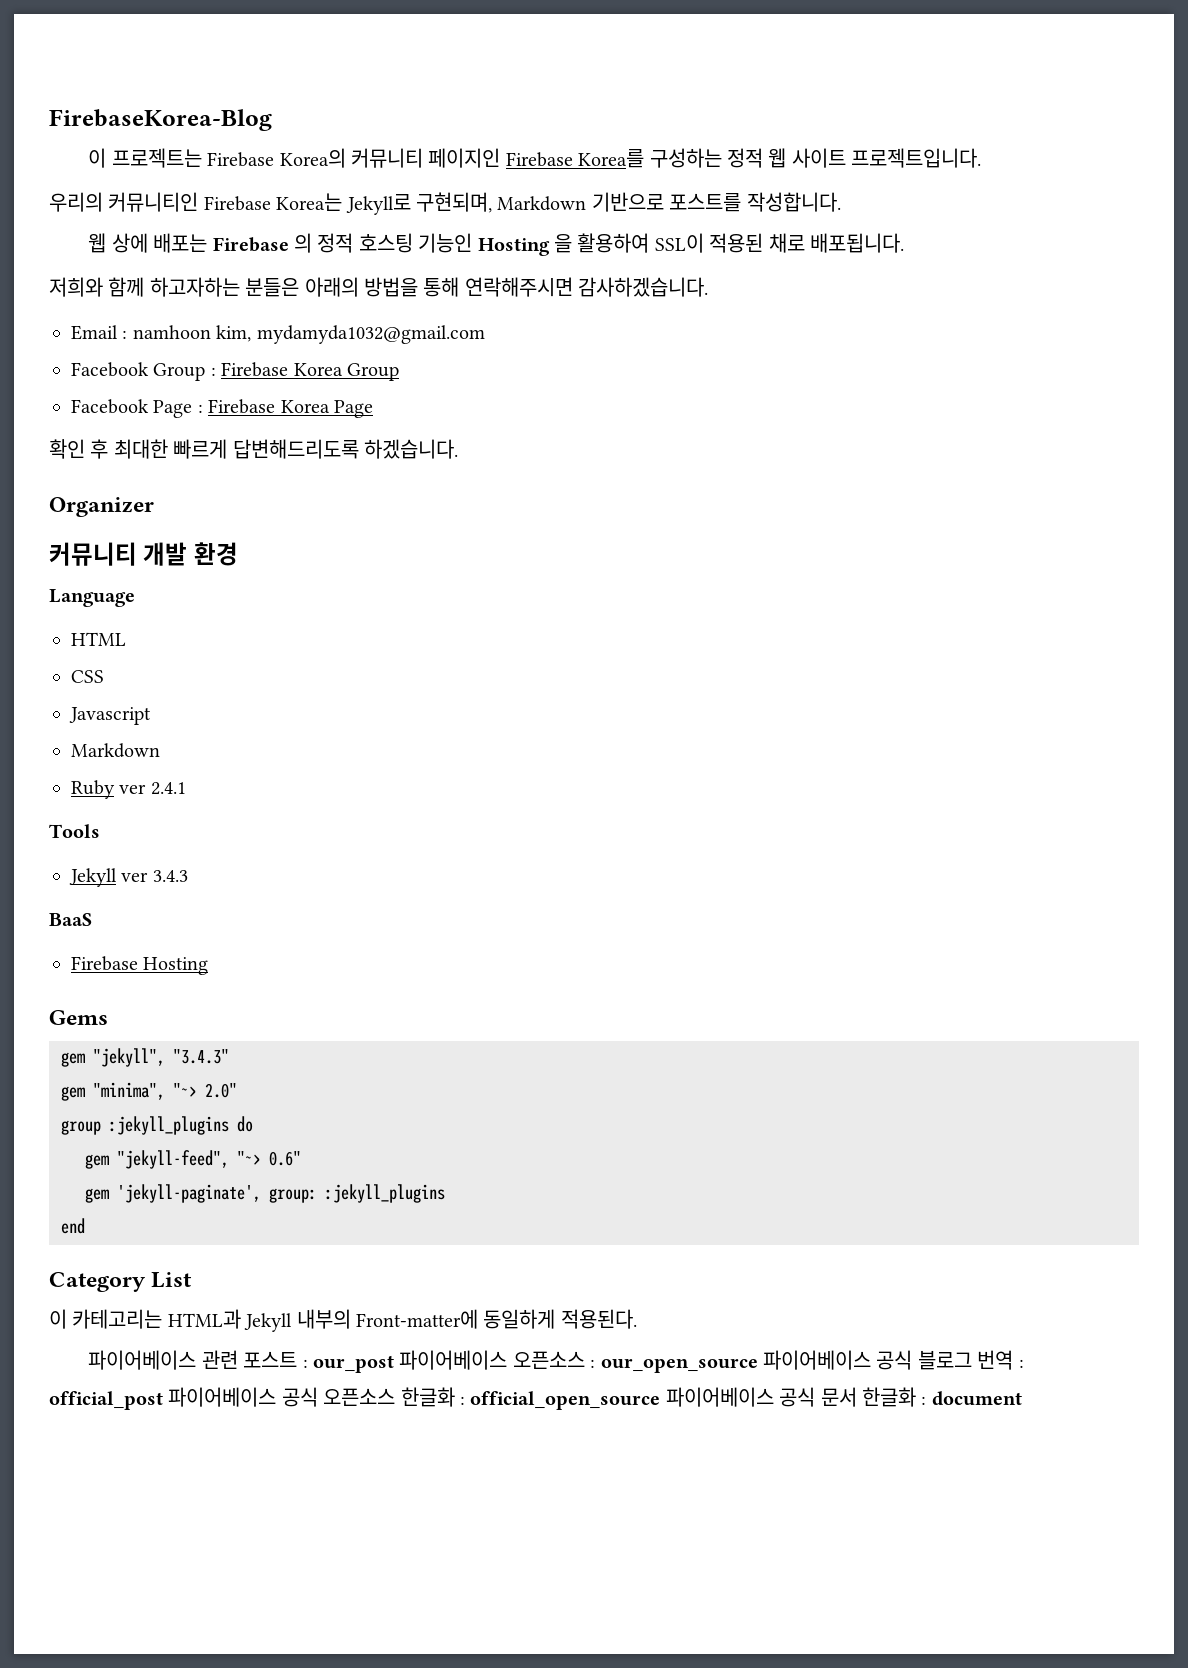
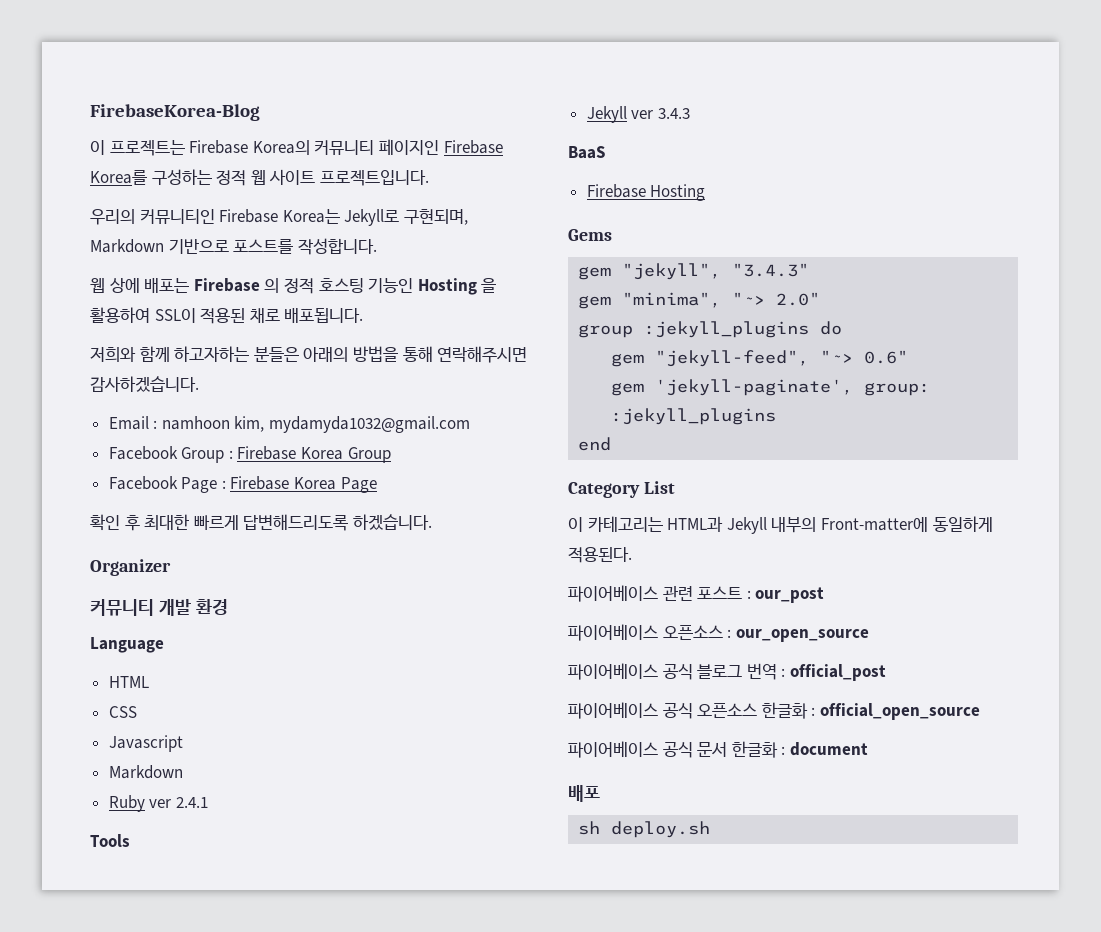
(395, 1364) none -> (825, 595) //
(758, 1365) none -> (869, 635) //
(163, 1400) none -> (886, 672) //
(661, 1400) none -> (980, 711) //
(1022, 1398) none -> [568,785,600,802] [578,821,711,838] // 배포 // sh deploy.sh

